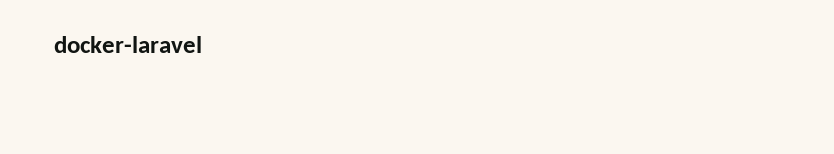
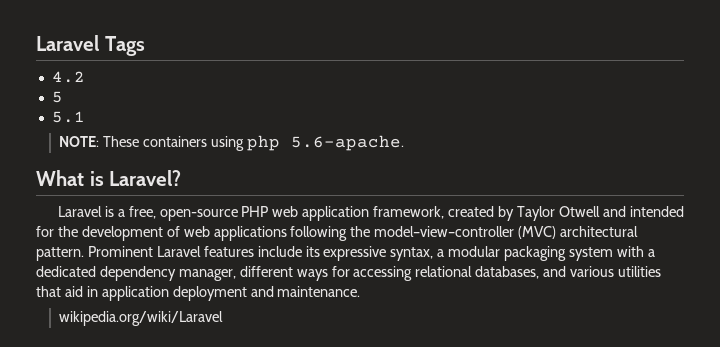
[54,36,202,53] docker-laravel -> [36,35,145,56] [51,71,85,83] [51,91,63,103] [51,111,85,123] [59,135,404,151] [36,170,182,186] [57,206,684,221] [36,226,639,241] [36,246,655,261] [36,266,662,281] [36,286,361,301] [59,311,224,326] Laravel Tags // 4.2 // 5 // 5.1 // NOTE: These containers using php 5.6-apache. // What is Laravel? // Laravel is a free, open-source PHP web application framework, created by Taylor Otwell and intended for the development of web applications following the model–view–controller (MVC) architectural pattern. Prominent Laravel features include its expressive syntax, a modular packaging system with a dedicated dependency manager, different ways for accessing relational databases, and various utilities that aid in application deployment and maintenance. // wikipedia.org/wiki/Laravel

